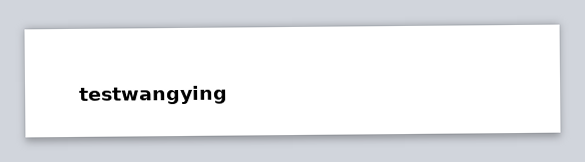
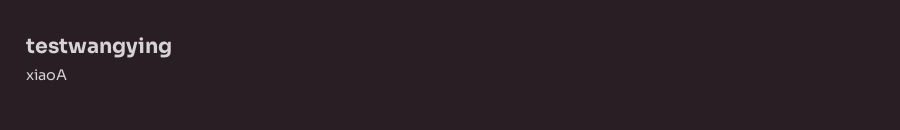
(228, 95) none -> [26,69,67,81] // xiaoA

